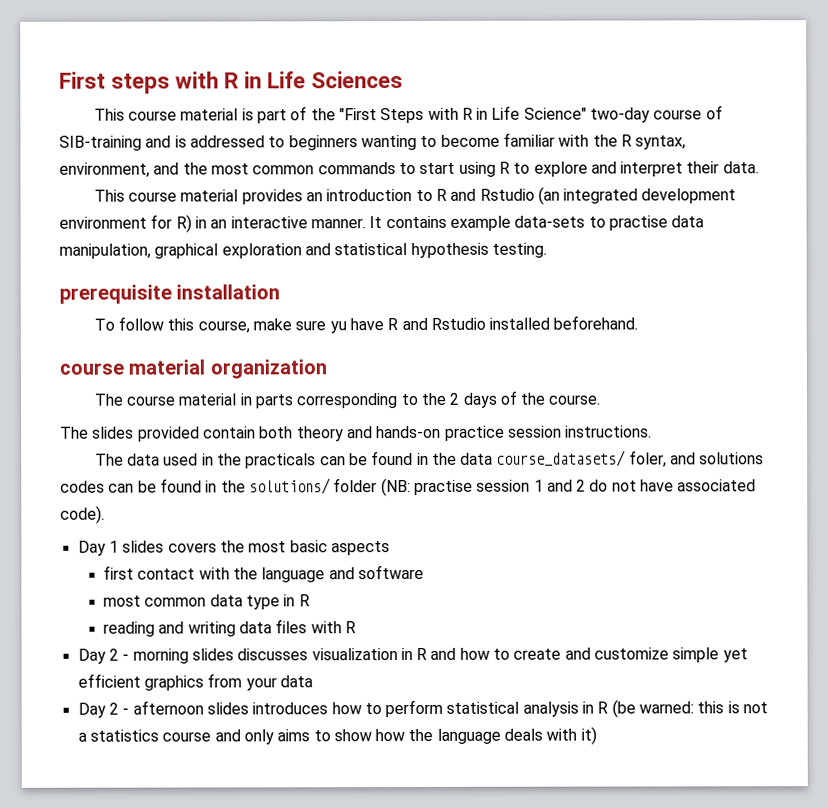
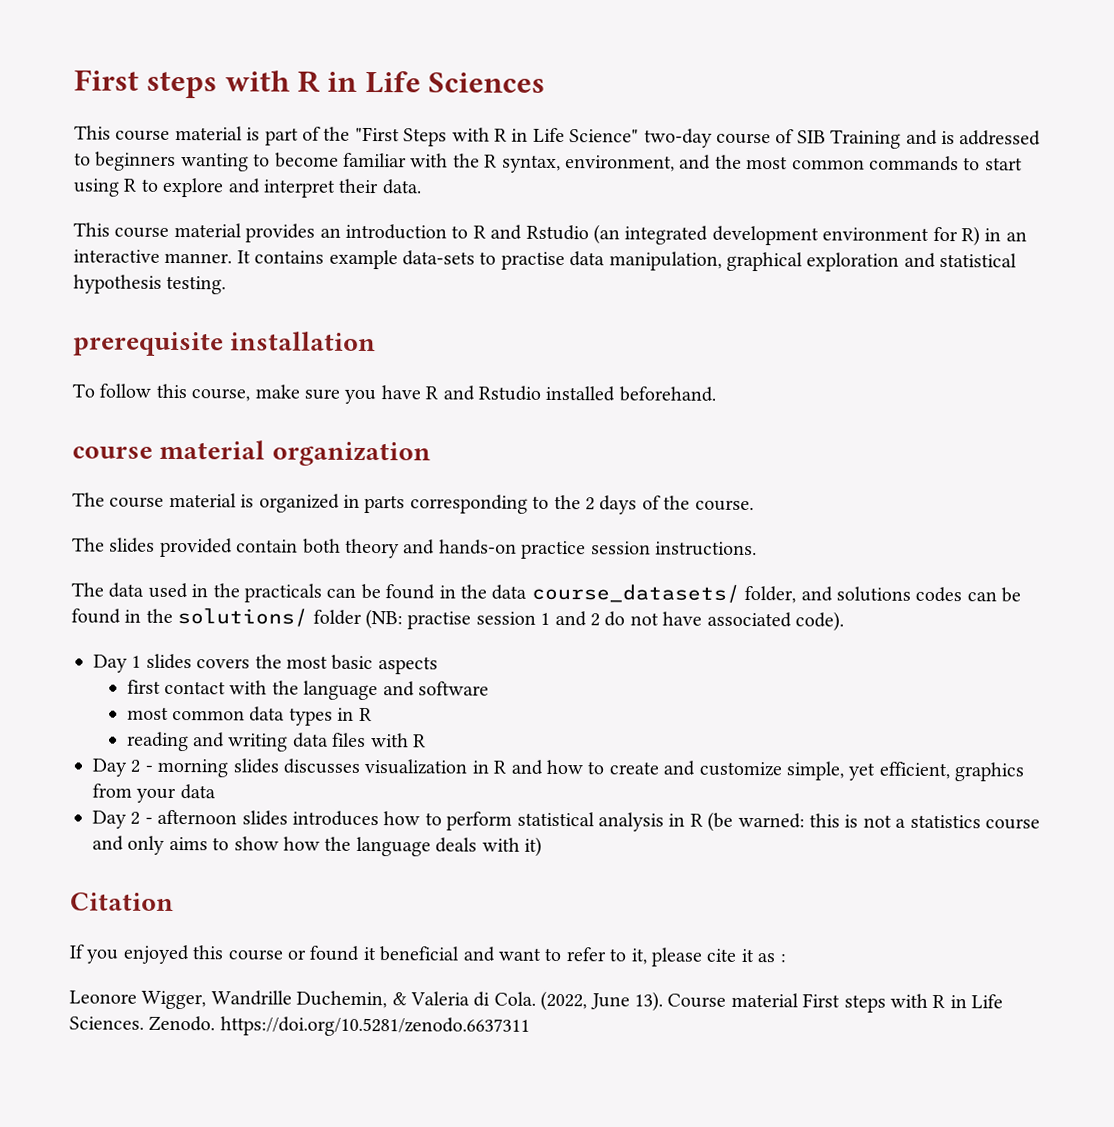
[59,135,142,151] SIB-training -> [796,129,902,149] SIB Training
[329,321,347,334] yu -> [344,389,377,405] you
(238, 399) none -> [240,493,340,513] is organized
[628,450,667,468] foler, -> [744,585,797,604] folder,
[246,595,281,610] type -> [288,707,333,726] types
[672,647,748,663] [77,673,141,688] simple yet efficient -> [785,761,950,781] simple, yet efficient,
(597, 735) none -> [70,892,174,911] [69,944,786,967] [69,990,1004,1013] [69,1015,530,1037] // Citation // If you enjoyed this course or found it beneficial and want to refer to it, please cite it as : // Leonore Wigger, Wandrille Duchemin, & Valeria di Cola. (2022, June 13). Course material First steps with R in Life Sciences. Zenodo. https://doi.org/10.5281/zenodo.6637311

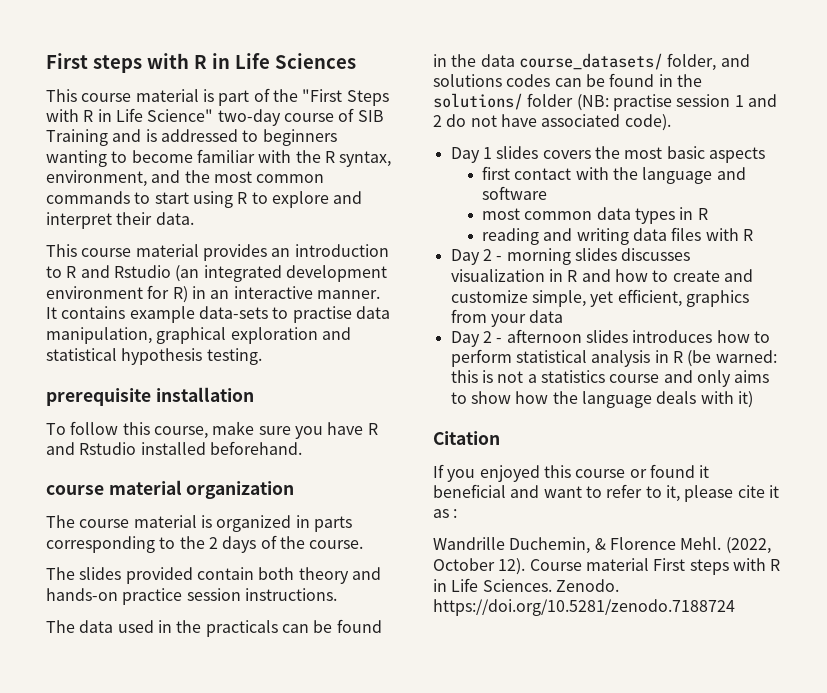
[69,990,207,1010] Leonore Wigger, -> (458, 513) none
[410,990,663,1012] Valeria di Cola. (2022, June 13). -> [609,537,771,554] [433,558,526,575] Florence Mehl. (2022, October 12).
[219,1016,530,1037] https://doi.org/10.5281/zenodo.6637311 -> [433,599,735,616] https://doi.org/10.5281/zenodo.7188724

